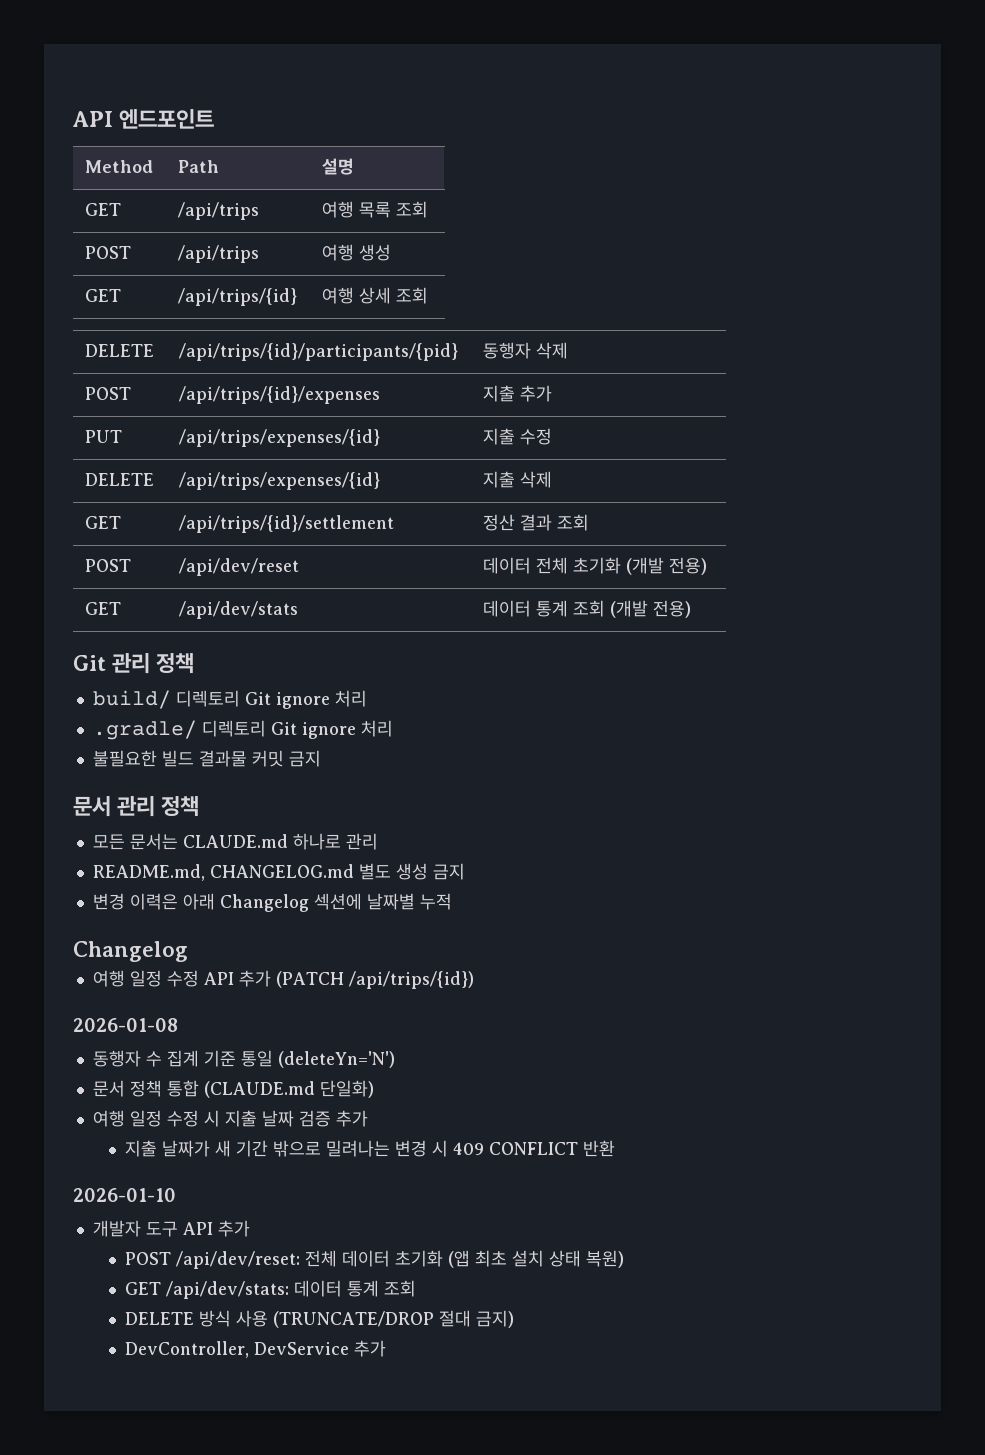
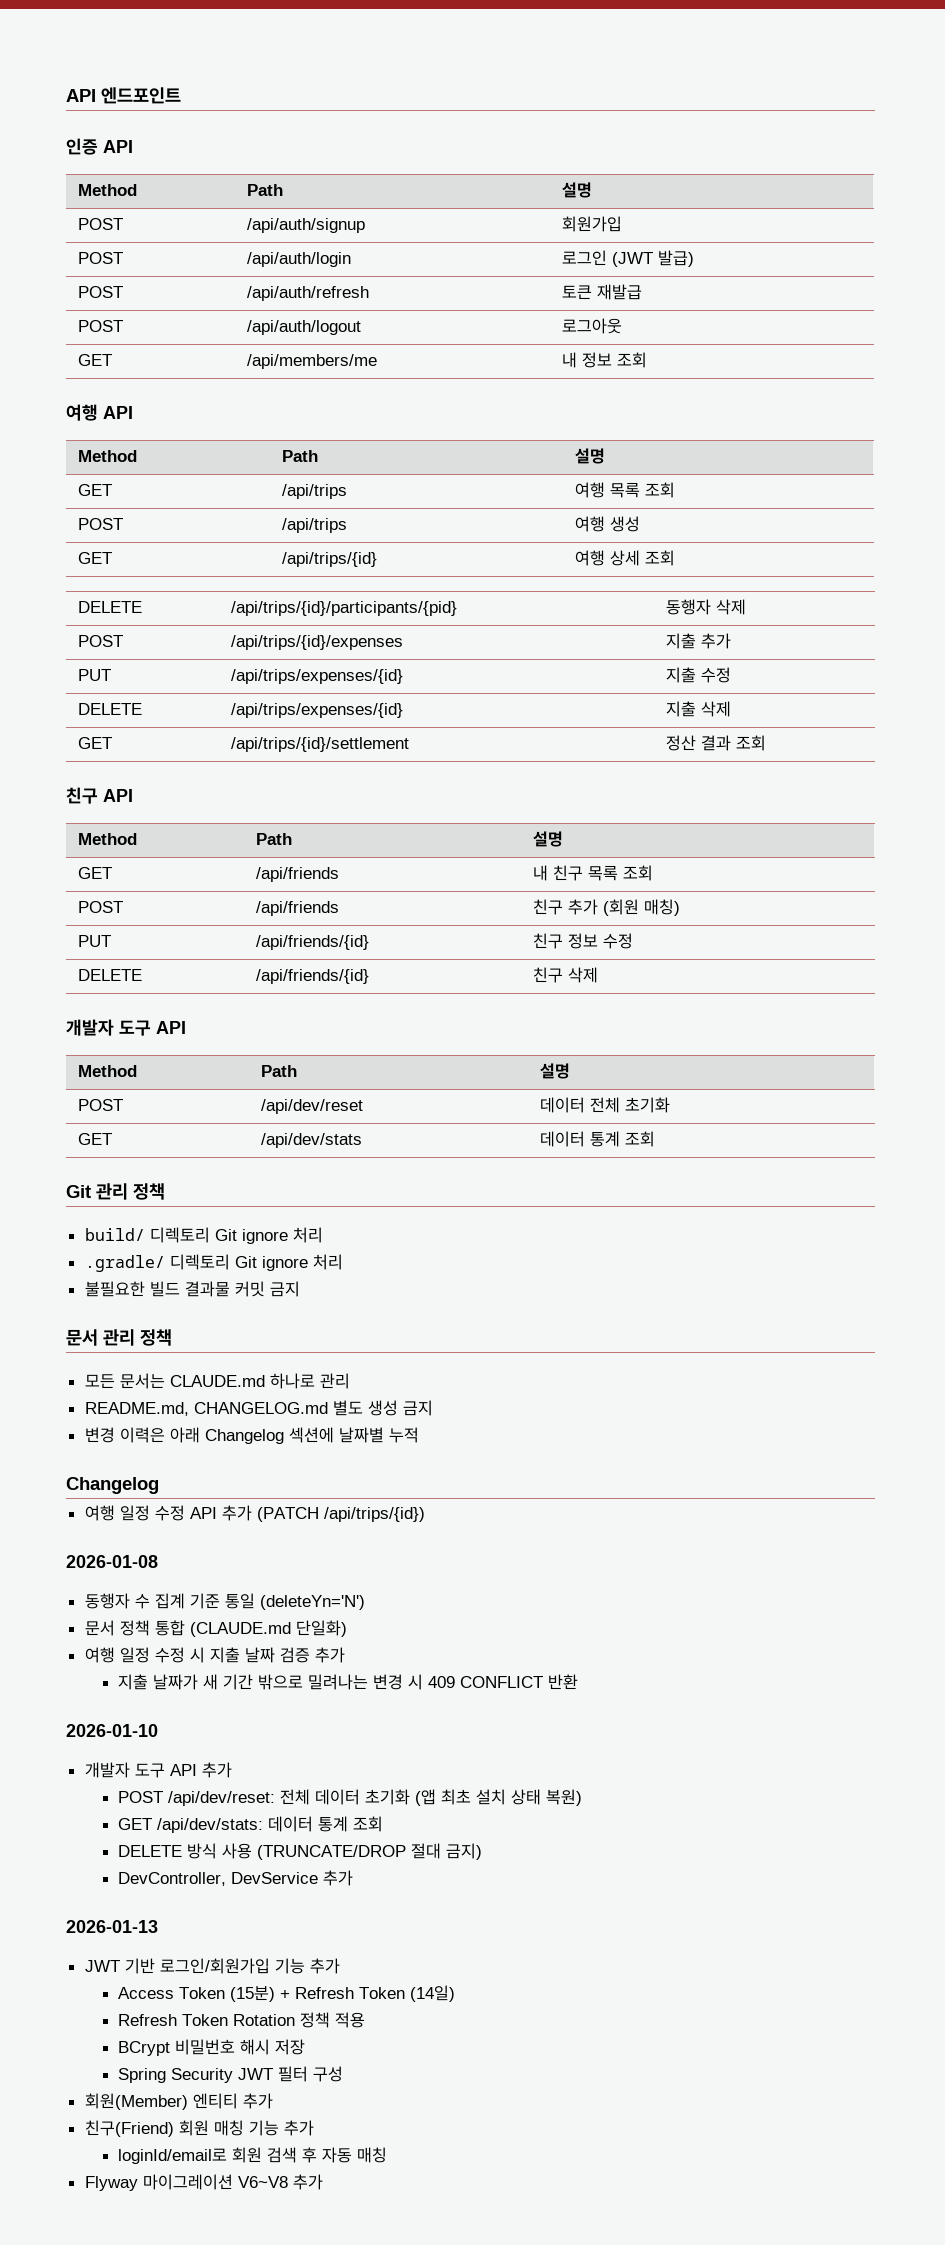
(215, 119) none -> [66,138,133,155] [77,184,137,196] [246,184,283,196] [561,182,592,198] [77,218,123,230] [246,218,365,233] [561,216,622,232] [77,252,123,264] [246,252,351,267] [561,250,694,267] [77,286,123,298] [246,286,369,301] [561,284,642,300] [77,320,123,332] [246,320,361,335] [561,318,622,334] [77,354,112,366] [246,354,377,369] [561,352,647,368] [66,404,133,421] // 인증 API // Method | Path | 설명 // POST | /api/auth/signup | 회원가입 // POST | /api/auth/login | 로그인 (JWT 발급) // POST | /api/auth/refresh | 토큰 재발급 // POST | /api/auth/logout | 로그아웃 // GET | /api/members/me | 내 정보 조회 // 여행 API
(590, 522) none -> [66,787,133,804] [77,833,137,845] [255,833,292,845] [532,831,563,847] [77,867,112,879] [255,867,339,882] [532,865,653,881] [77,901,123,913] [255,901,339,916] [532,899,680,916] [77,935,111,947] [255,935,369,950] [532,933,633,949] [77,969,142,981] [255,969,369,984] [532,967,598,983] [66,1019,186,1036] [77,1065,137,1077] [260,1065,297,1077] [539,1063,570,1079] // 친구 API // Method | Path | 설명 // GET | /api/friends | 내 친구 목록 조회 // POST | /api/friends | 친구 추가 (회원 매칭) // PUT | /api/friends/{id} | 친구 정보 수정 // DELETE | /api/friends/{id} | 친구 삭제 // 개발자 도구 API // Method | Path | 설명
[626,557,708,575] (개발 전용) -> (670, 1105) none
[610,600,692,618] (개발 전용) -> (655, 1139) none
(386, 1348) none -> [66,1920,158,1933] [84,1958,340,1974] [118,1985,456,2002] [118,2012,366,2028] [118,2039,306,2056] [118,2066,344,2083] [84,2093,273,2110] [84,2120,314,2137] [118,2147,388,2164] [84,2174,323,2191] // 2026-01-13 // JWT 기반 로그인/회원가입 기능 추가 // Access Token (15분) + Refresh Token (14일) // Refresh Token Rotation 정책 적용 // BCrypt 비밀번호 해시 저장 // Spring Security JWT 필터 구성 // 회원(Member) 엔티티 추가 // 친구(Friend) 회원 매칭 기능 추가 // loginId/email로 회원 검색 후 자동 매칭 // Flyway 마이그레이션 V6~V8 추가

